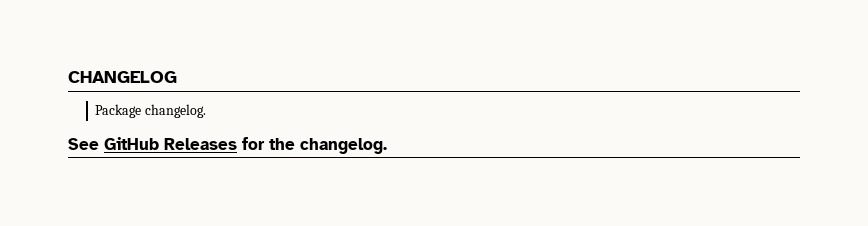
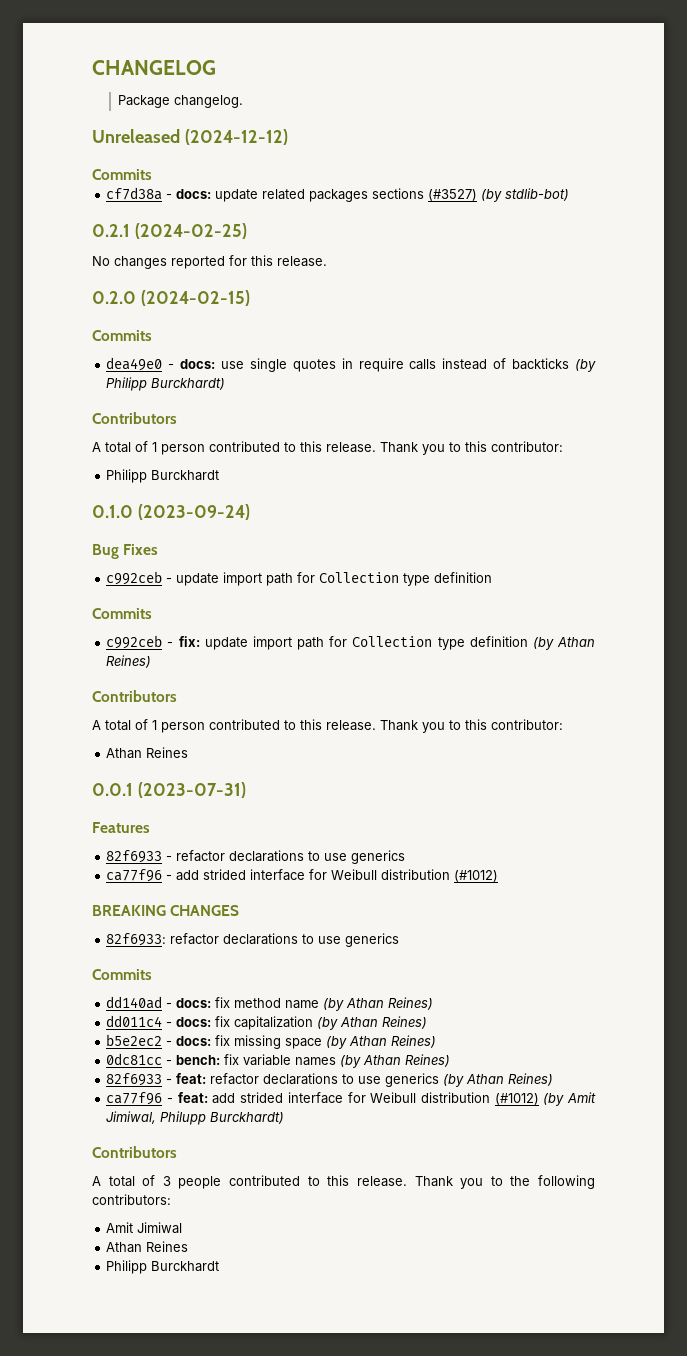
[68,137,387,154] See GitHub Releases for the changelog. -> [92,129,288,145] [92,169,152,180] [106,187,570,202] [92,223,247,239] [92,255,327,269] [92,290,250,306] [92,330,152,341] [106,357,596,372] [106,377,226,391] [92,412,177,424] [92,441,563,455] [106,469,220,483] [92,504,250,520] [92,544,159,559] [106,571,493,586] [92,608,152,619] [106,635,595,650] [106,655,152,668] [92,690,177,702] [92,719,563,733] [106,747,189,759] [92,782,246,798] [92,822,150,833] [106,850,406,864] [106,869,499,882] [92,905,240,916] [106,933,400,947] [92,969,152,980] [106,996,434,1011] [106,1015,428,1030] [106,1034,437,1049] [106,1053,451,1068] [106,1073,554,1087] [106,1092,596,1106] [106,1111,285,1125] [92,1146,177,1158] [92,1175,596,1189] [92,1194,171,1205] [106,1222,183,1234] [106,1241,189,1253] [106,1260,220,1274] Unreleased (2024-12-12) // Commits // cf7d38a - docs: update related packages sections (#3527) (by stdlib-bot) // 0.2.1 (2024-02-25) // No changes reported for this release. // 0.2.0 (2024-02-15) // Commits // dea49e0 - docs: use single quotes in require calls instead of backticks (by Philipp Burckhardt) // Contributors // A total of 1 person contributed to this release. Thank you to this contributor: // Philipp Burckhardt // 0.1.0 (2023-09-24) // Bug Fixes // c992ceb - update import path for Collection type definition // Commits // c992ceb - fix: update import path for Collection type definition (by Athan Reines) // Contributors // A total of 1 person contributed to this release. Thank you to this contributor: // Athan Reines // 0.0.1 (2023-07-31) // Features // 82f6933 - refactor declarations to use generics // ca77f96 - add strided interface for Weibull distribution (#1012) // BREAKING CHANGES // 82f6933: refactor declarations to use generics // Commits // dd140ad - docs: fix method name (by Athan Reines) // dd011c4 - docs: fix capitalization (by Athan Reines) // b5e2ec2 - docs: fix missing space (by Athan Reines) // 0dc81cc - bench: fix variable names (by Athan Reines) // 82f6933 - feat: refactor declarations to use generics (by Athan Reines) // ca77f96 - feat: add strided interface for Weibull distribution (#1012) (by Amit Jimiwal, Philupp Burckhardt) // Contributors // A total of 3 people contributed to this release. Thank you to the following contributors: // Amit Jimiwal // Athan Reines // Philipp Burckhardt

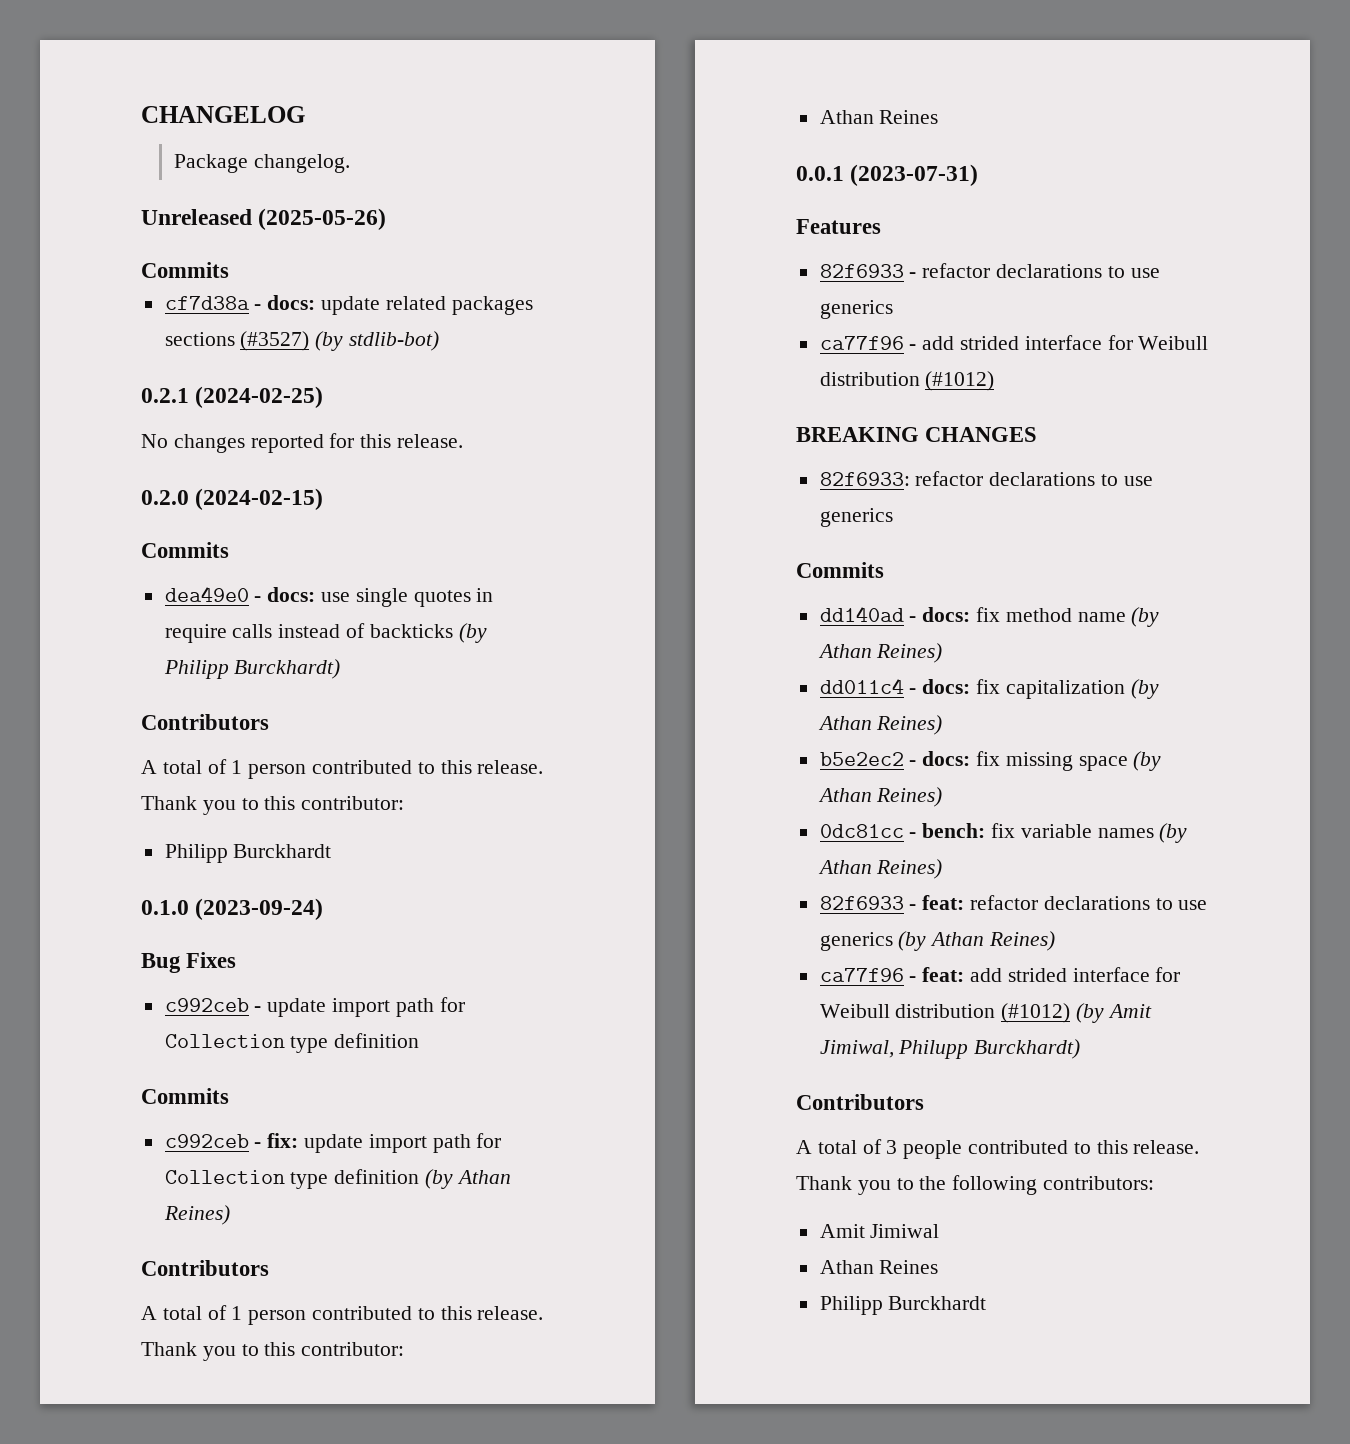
[184,129,288,145] (2024-12-12) -> [258,208,387,230] (2025-05-26)

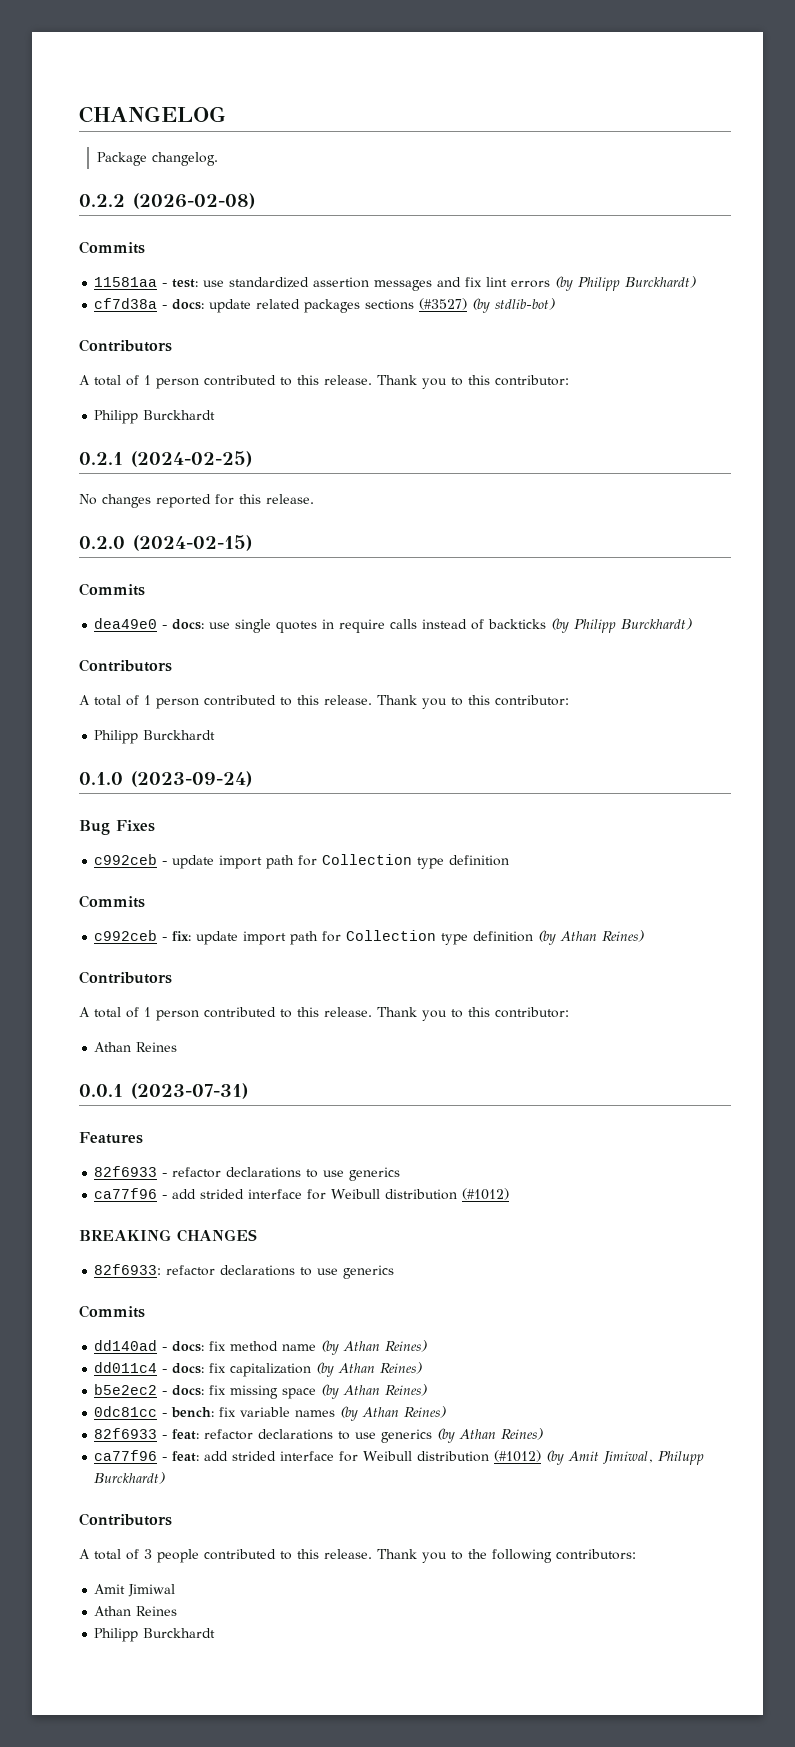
[141,208,387,230] [141,262,229,278] Unreleased (2025-05-26) // Commits -> [79,193,255,209] [79,241,145,254] [94,276,697,291] 0.2.2 (2026-02-08) // Commits // 11581aa - test: use standardized assertion messages and fix lint errors (by Philipp Burckhardt)
(440, 341) none -> [79,339,172,352] [79,375,569,389] [94,410,216,424] // Contributors // A total of 1 person contributed to this release. Thank you to this contributor: // Philipp Burckhardt

